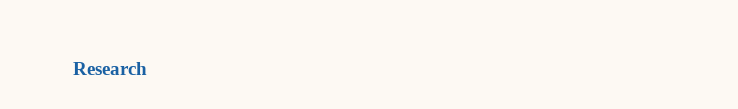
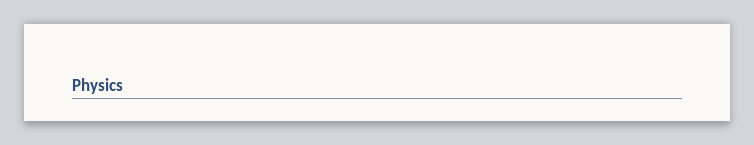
[73,62,147,75] Research -> [72,78,123,94] Physics

